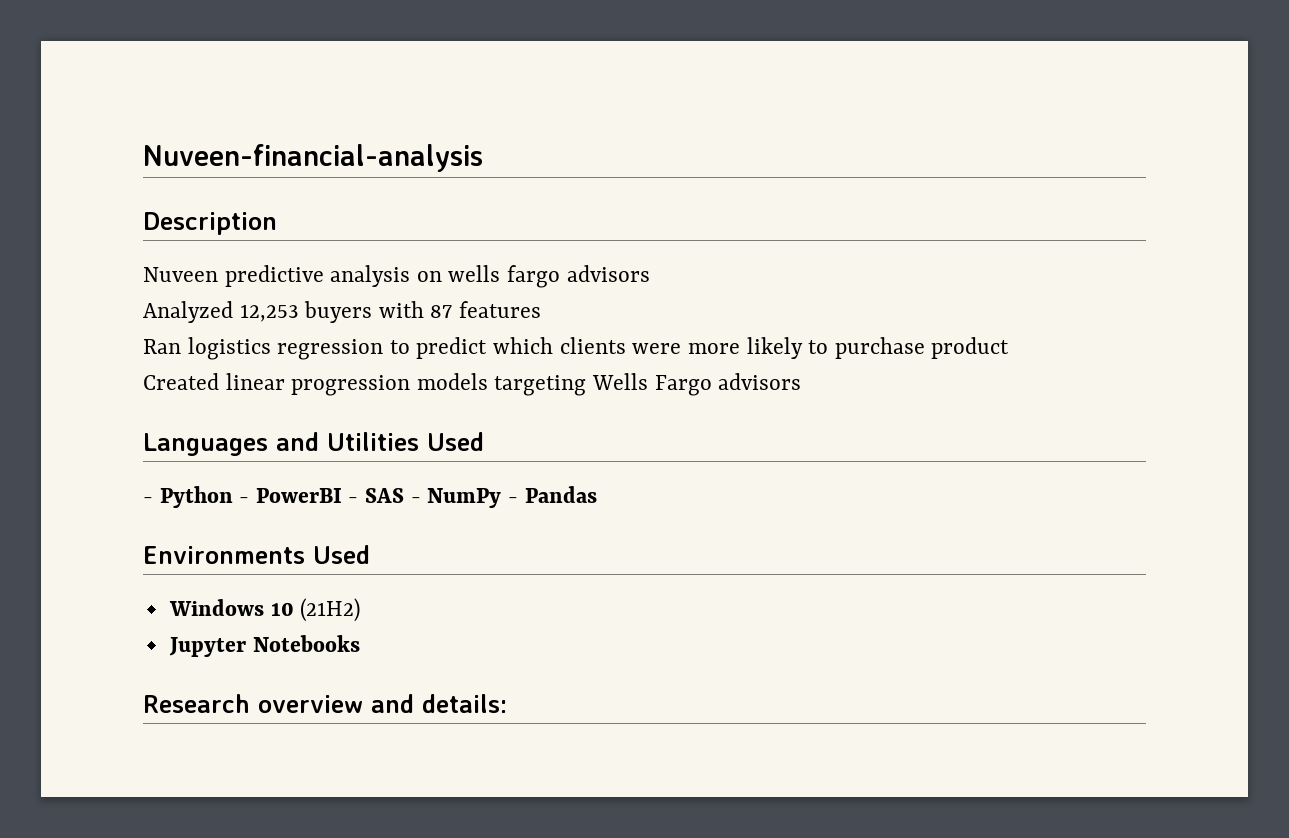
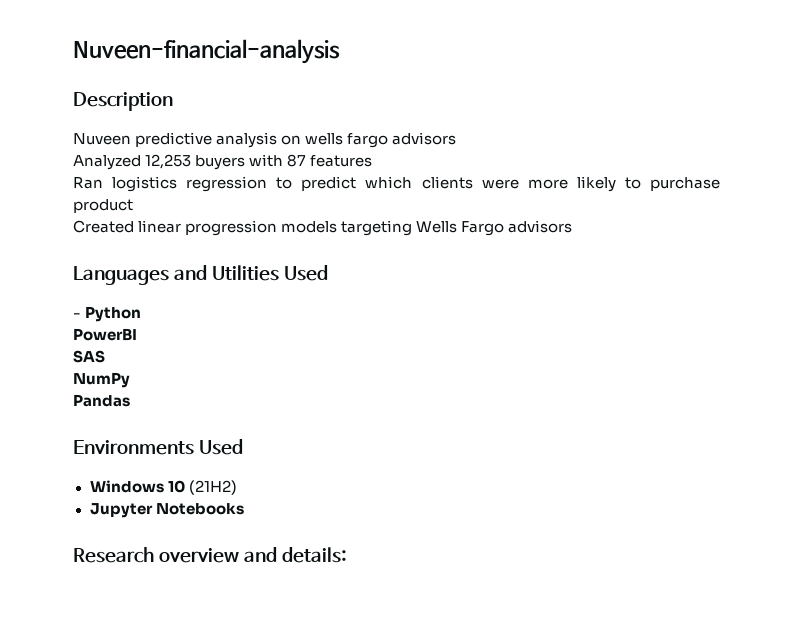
[239,497,250,503] - -> (142, 314) //
[348,497,359,503] - -> (137, 334) //
[410,497,421,503] - -> (105, 356) //
[507,497,518,503] - -> (130, 380) //

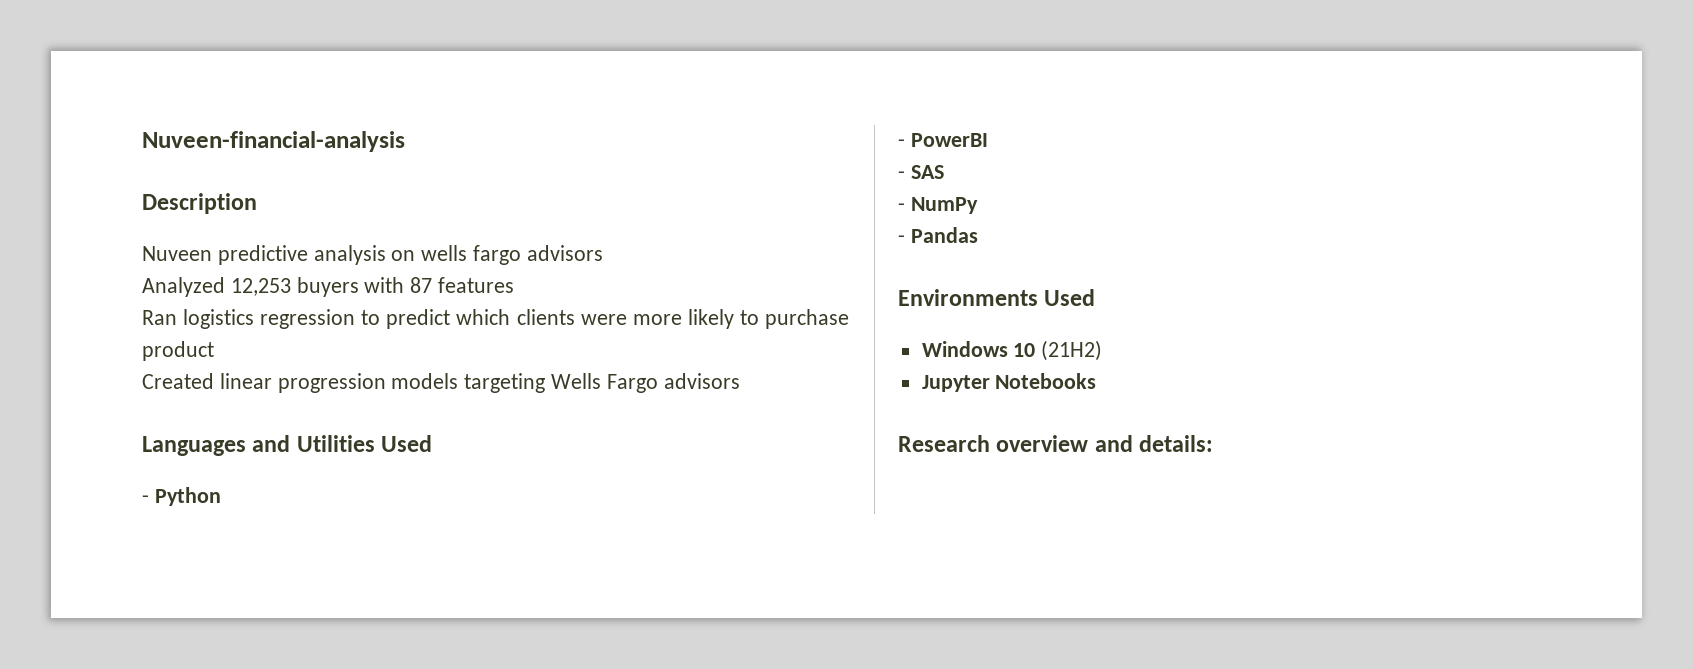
(142, 314) none -> [898,139,905,147] -
(137, 334) none -> [898,171,905,179] -
(105, 356) none -> [898,203,905,211] -
(130, 380) none -> [898,235,905,243] -

